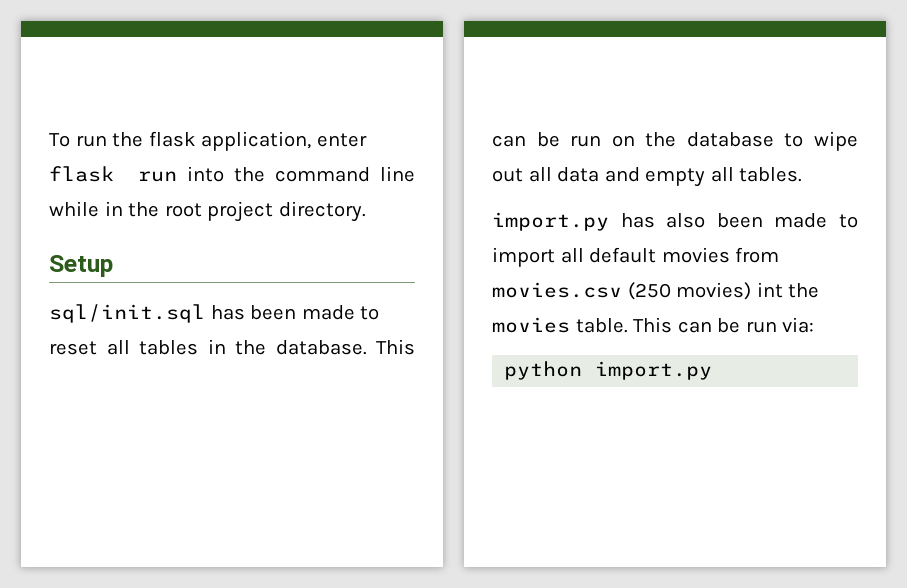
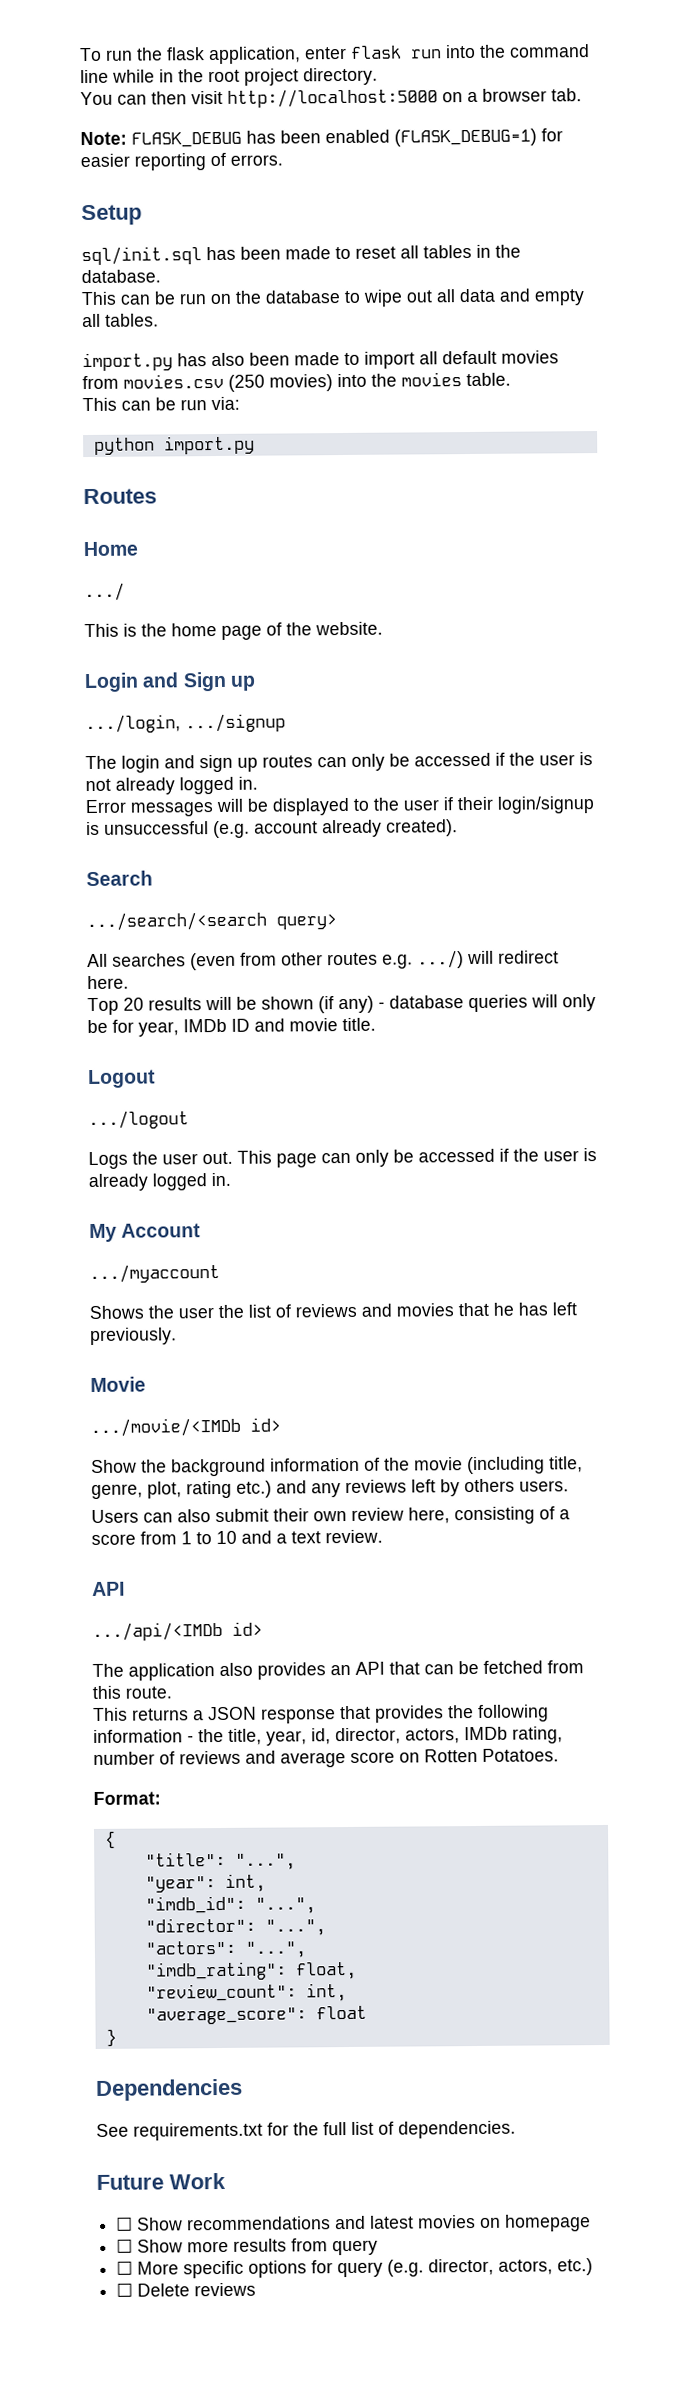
(366, 211) none -> [80,88,582,108] [80,128,563,148] [80,152,283,171] // You can then visit http://localhost:5000 on a browser tab. // Note: FLASK_DEBUG has been enabled (FLASK_DEBUG=1) for easier reporting of errors.
(367, 347) none -> (161, 276) //
[756,282,783,298] int -> [337,373,367,388] into
(628, 325) none -> (511, 379) //
(713, 370) none -> [83,488,157,505] [83,541,138,557] [84,582,125,602] [84,621,383,640] [84,671,256,693] [85,713,286,734] [85,752,593,773] [85,776,258,795] [85,796,595,817] [86,819,458,839] [86,870,153,887] [86,911,337,932] [87,950,559,971] [87,975,129,990] [87,994,596,1016] [87,1017,376,1037] [88,1069,156,1089] [88,1110,189,1130] [88,1148,597,1170] [88,1172,231,1192] [89,1223,202,1243] [89,1263,220,1284] [89,1302,577,1320] [90,1327,177,1346] [90,1376,146,1393] [90,1417,281,1438] [91,1456,583,1477] [91,1478,569,1500] [91,1506,570,1525] [91,1529,383,1546] [92,1581,125,1597] [92,1621,263,1642] [92,1660,584,1681] [92,1685,172,1700] [93,1704,549,1724] [93,1726,563,1746] [93,1748,559,1768] [93,1791,161,1805] [103,1830,116,1849] [144,1851,296,1870] [144,1873,266,1893] [144,1895,316,1914] [144,1917,326,1936] [144,1940,306,1958] [145,1961,357,1981] [145,1983,347,2002] [145,2005,367,2025] [105,2028,117,2047] [95,2078,243,2101] [96,2120,516,2141] [96,2172,226,2190] [116,2214,592,2232] [116,2238,379,2256] [116,2258,594,2279] [116,2282,257,2297] // Routes // Home // .../ // This is the home page of the website. // Login and Sign up // .../login, .../signup // The login and sign up routes can only be accessed if the user is not already logged in. // Error messages will be displayed to the user if their login/signup is unsuccessful (e.g. account already created). // Search // .../search/<search query> // All searches (even from other routes e.g. .../) will redirect here. // Top 20 results will be shown (if any) - database queries will only be for year, IMDb ID and movie title. // Logout // .../logout // Logs the user out. This page can only be accessed if the user is already logged in. // My Account // .../myaccount // Shows the user the list of reviews and movies that he has left previously. // Movie // .../movie/<IMDb id> // Show the background information of the movie (including title, genre, plot, rating etc.) and any reviews left by others users. // Users can also submit their own review here, consisting of a score from 1 to 10 and a text review. // API // .../api/<IMDb id> // The application also provides an API that can be fetched from this route. // This returns a JSON response that provides the following information - the title, year, id, director, actors, IMDb rating, number of reviews and average score on Rotten Potatoes. // Format: // { // "title": "...", // "year": int, // "imdb_id": "...", // "director": "...", // "actors": "...", // "imdb_rating": float, // "review_count": int, // "average_score": float // } // Dependencies // See requirements.txt for the full list of dependencies. // Future Work // ☐ Show recommendations and latest movies on homepage // ☐ Show more results from query // ☐ More specific options for query (e.g. director, actors, etc.) // ☐ Delete reviews

